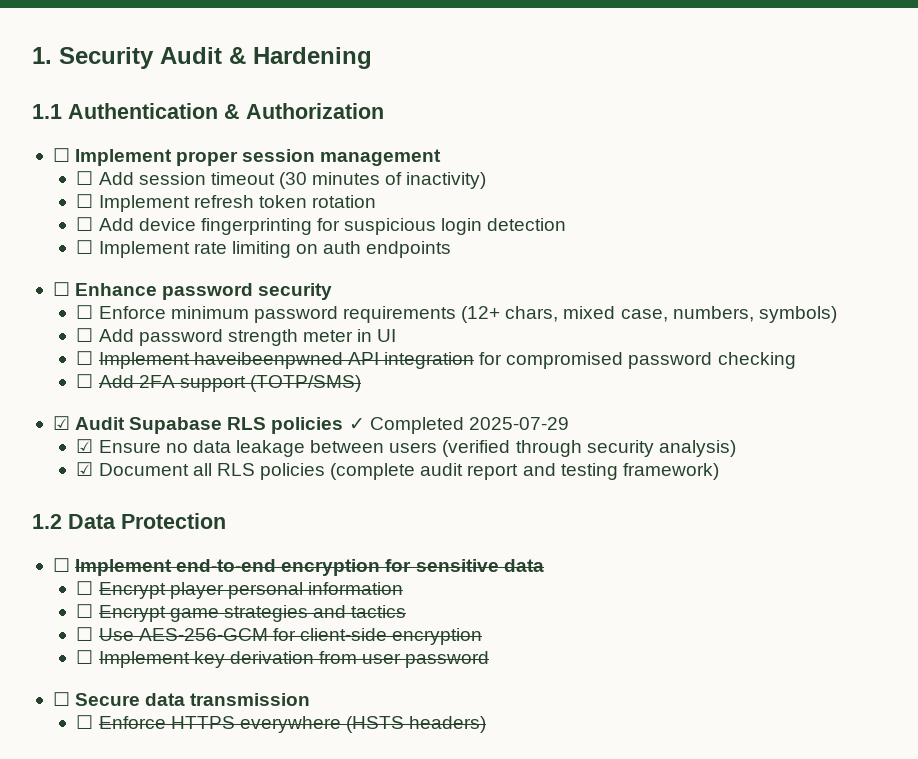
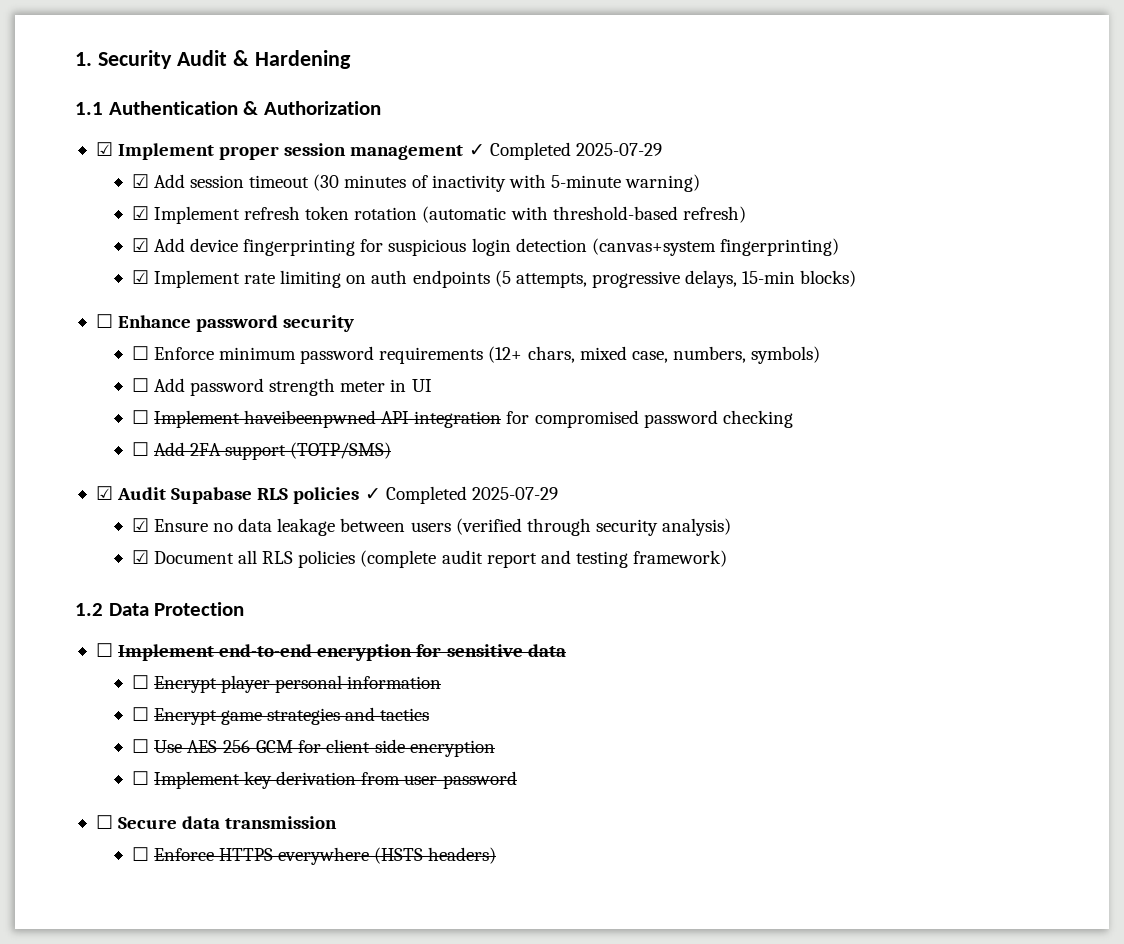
[52,148,70,162] ☐ -> [95,142,113,156] ☑
[76,171,94,185] // ☐ -> [468,142,662,160] [131,174,149,188] ✓ Completed 2025-07-29 // ☑
[406,172,487,189] [76,194,94,208] inactivity) // ☐ -> [431,174,701,192] [131,206,149,220] inactivity with 5-minute warning) // ☑
[76,217,94,231] // ☐ -> [422,206,746,223] [131,238,149,252] (automatic with threshold-based refresh) // ☑
[76,240,94,254] // ☐ -> [591,238,839,256] [131,270,149,284] (canvas+system fingerprinting) // ☑
(452, 249) none -> [494,270,857,288] (5 attempts, progressive delays, 15-min blocks)

